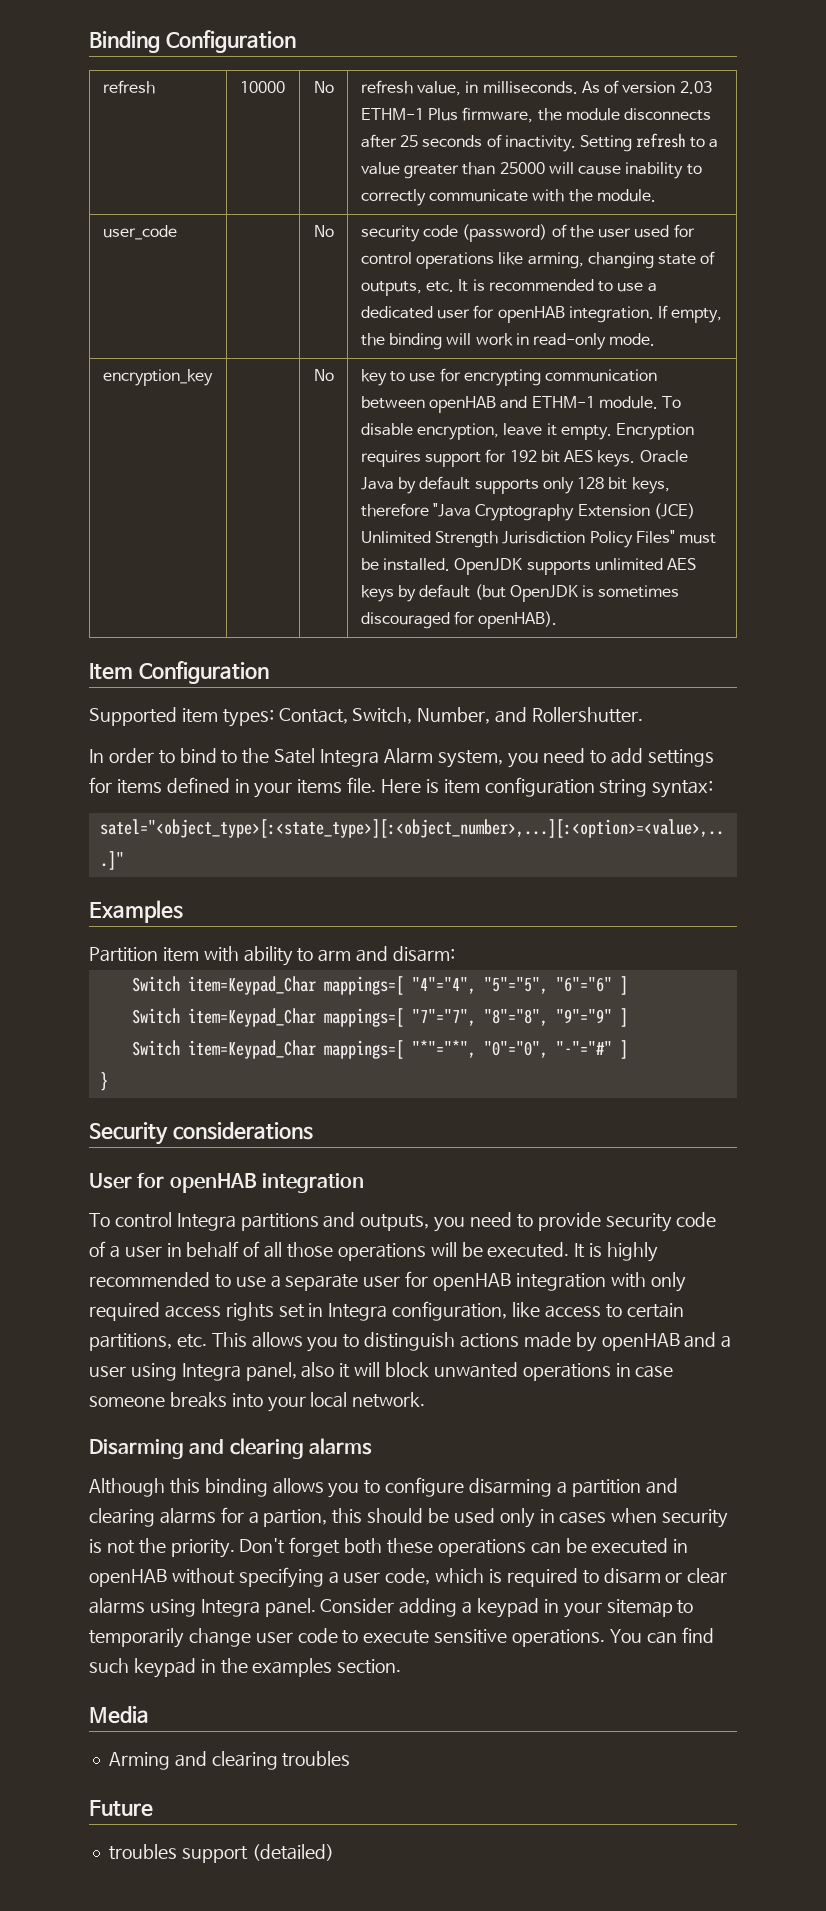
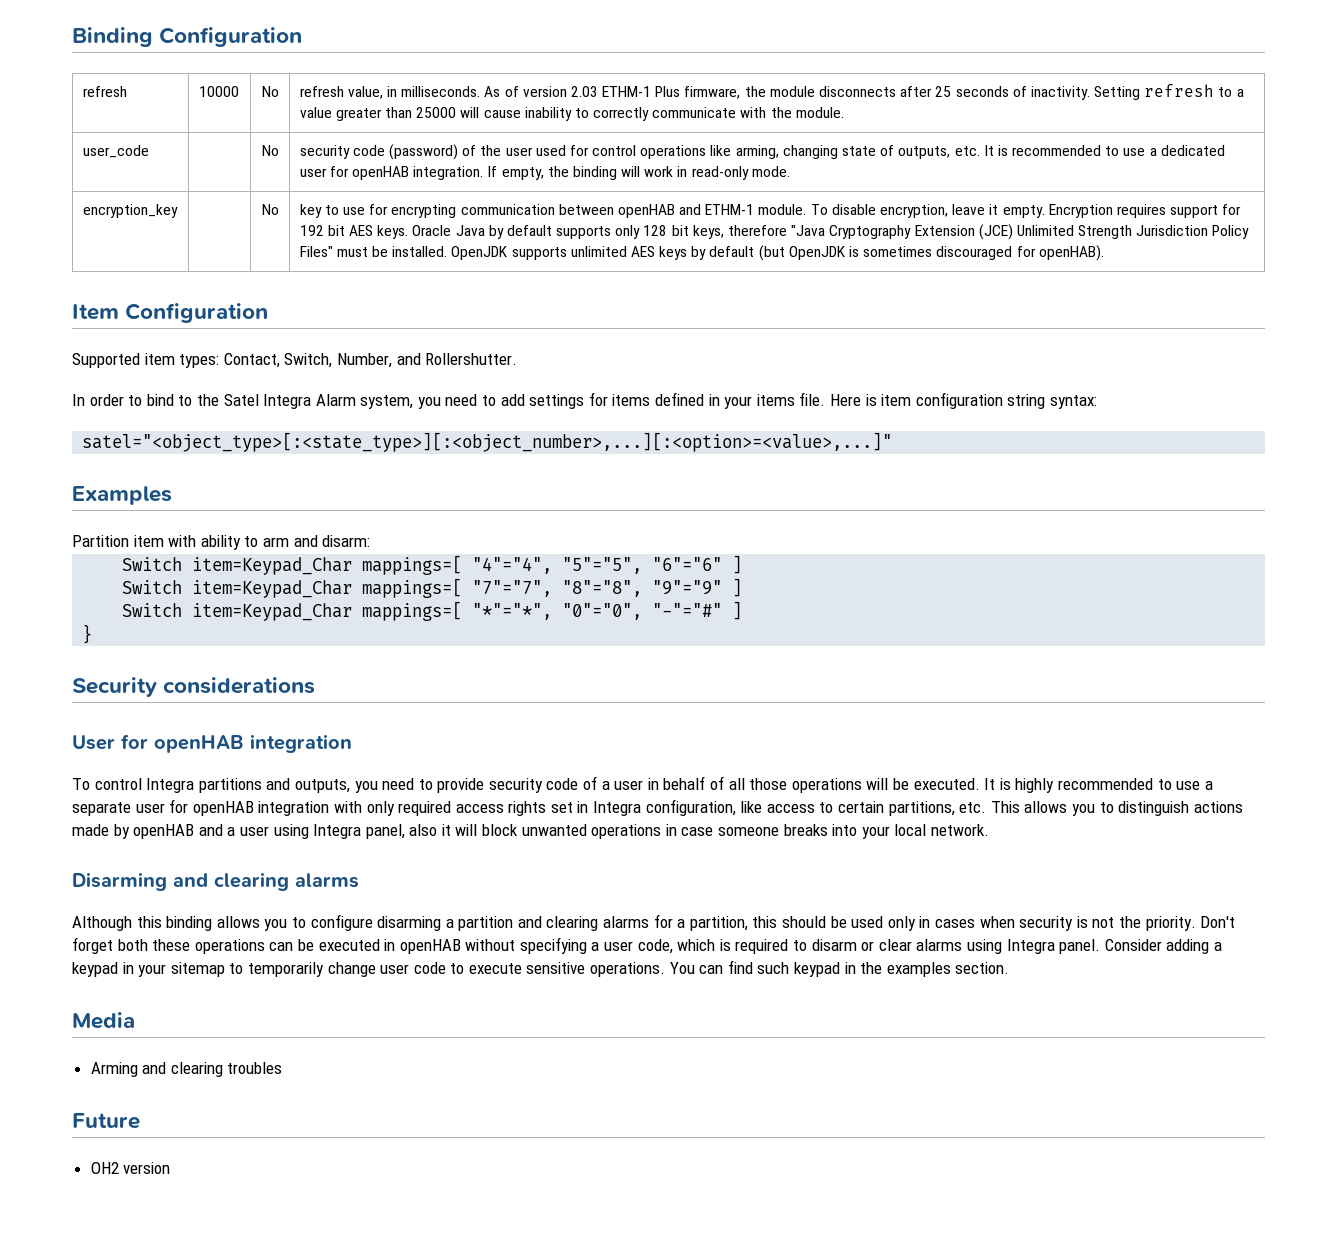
[263,1509,328,1527] partion, -> [689,916,748,931] partition,
[108,1844,334,1863] troubles support (detailed) -> [90,1162,171,1174] OH2 version

